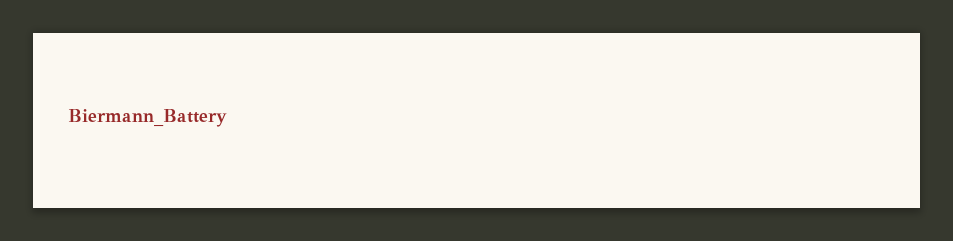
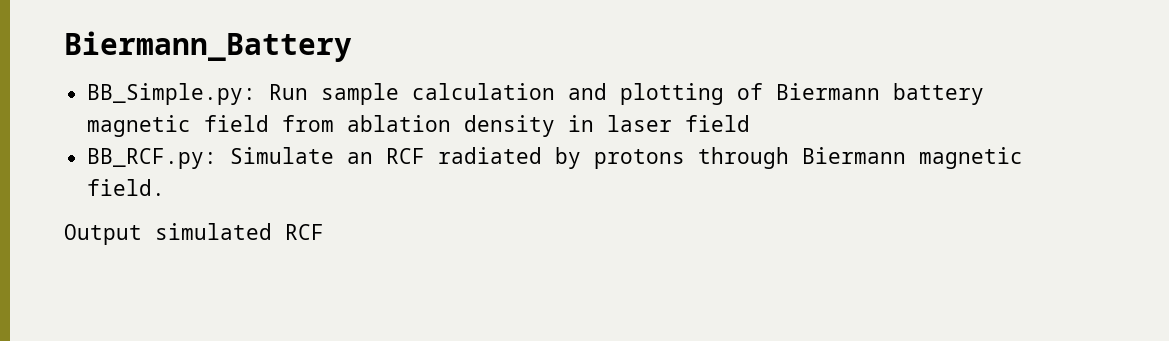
(227, 118) none -> [87,83,985,105] [87,115,751,137] [87,147,1024,169] [87,179,166,196] [64,223,324,245] // BB_Simple.py: Run sample calculation and plotting of Biermann battery magnetic field from ablation density in laser field // BB_RCF.py: Simulate an RCF radiated by protons through Biermann magnetic field. // Output simulated RCF

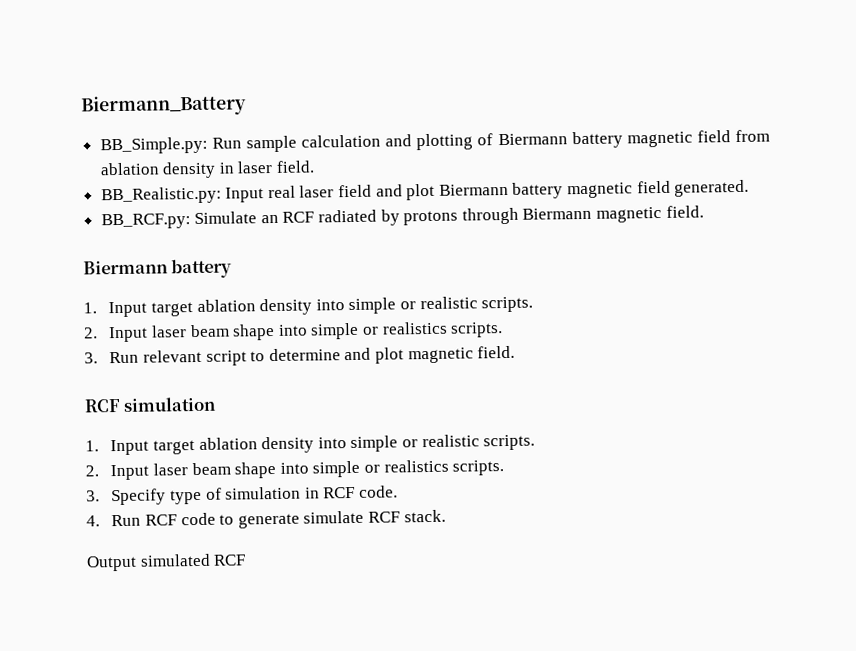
[685,115,751,132] field -> [276,160,316,173] [100,179,750,205] field. // BB_Realistic.py: Input real laser field and plot Biermann battery magnetic field generated.
(166, 187) none -> [83,258,233,279] [83,296,534,318] [83,321,504,343] [84,345,516,366] [84,396,217,413] [85,434,536,456] [85,459,505,481] [86,485,398,506] [86,509,446,529] // Biermann battery // 1. Input target ablation density into simple or realistic scripts. // 2. Input laser beam shape into simple or realistics scripts. // 3. Run relevant script to determine and plot magnetic field. // RCF simulation // 1. Input target ablation density into simple or realistic scripts. // 2. Input laser beam shape into simple or realistics scripts. // 3. Specify type of simulation in RCF code. // 4. Run RCF code to generate simulate RCF stack.

